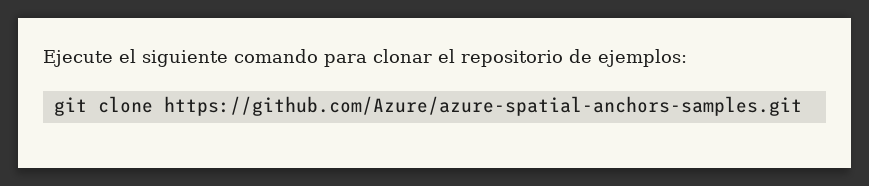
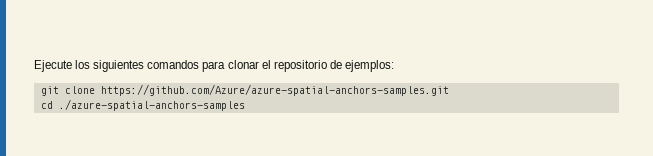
[119,49,318,67] el siguiente comando -> [75,60,200,72] los siguientes comandos
(802, 106) none -> [40,99,245,111] // cd ./azure-spatial-anchors-samples

